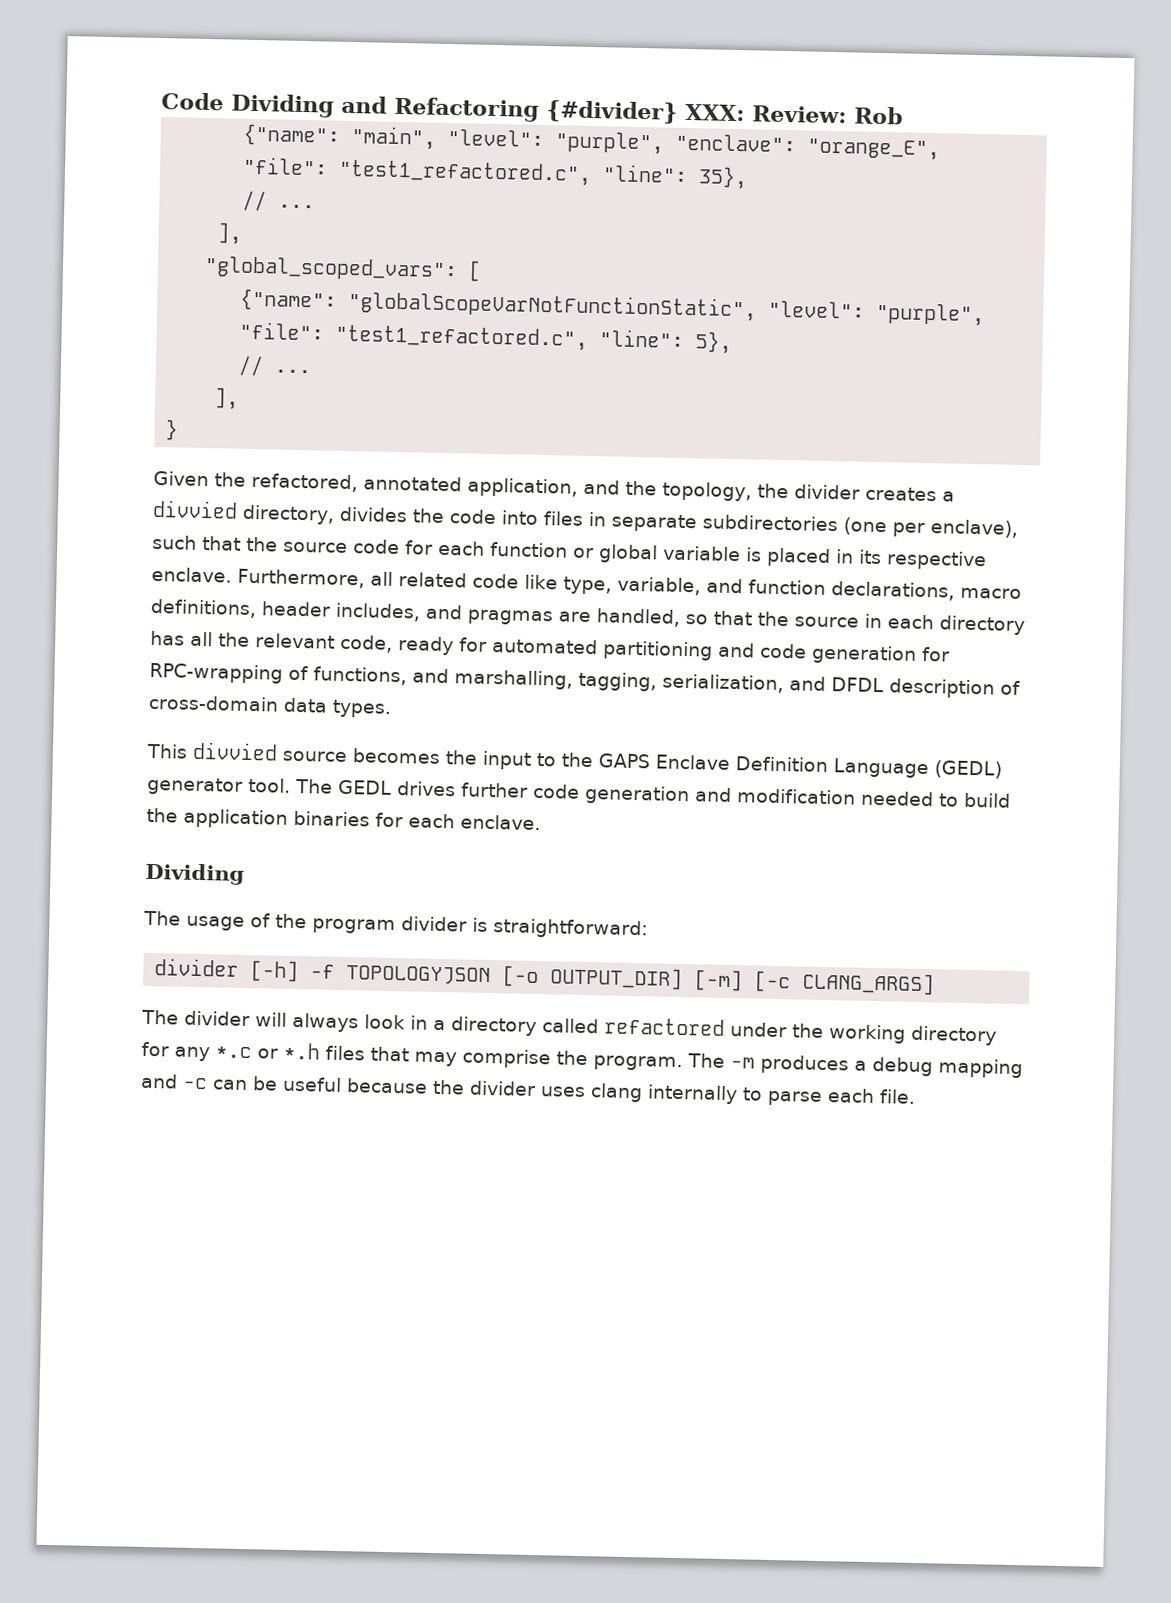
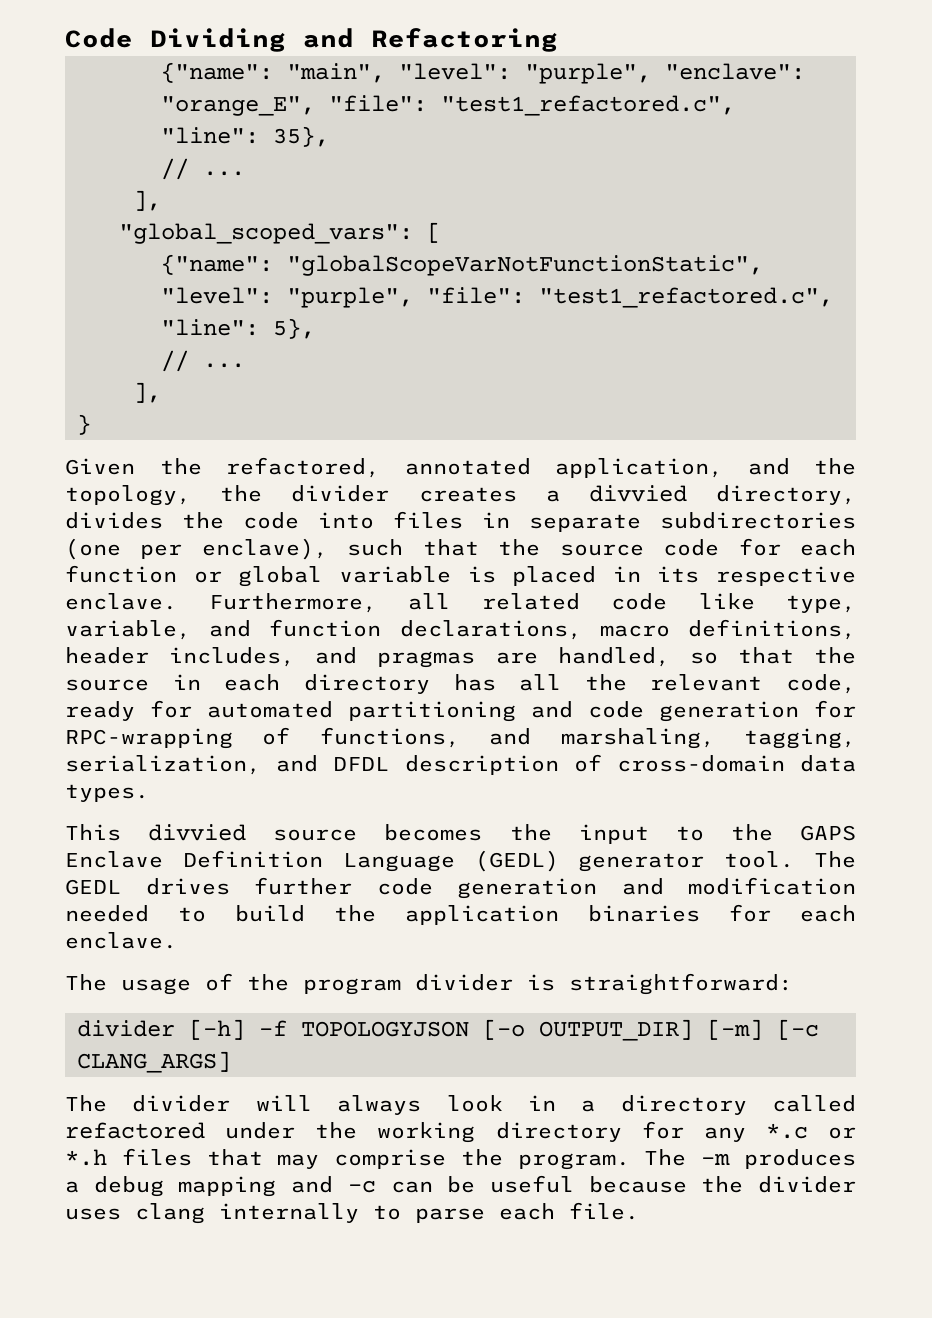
[546,100,903,125] {#divider} XXX: Review: Rob -> (558, 40) none
[454,669,573,690] marshalling, -> [560,728,715,749] marshaling,
[145,862,245,885] // Dividing -> (177, 940) none

